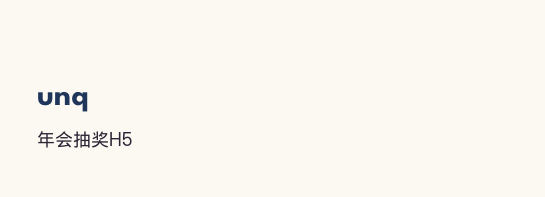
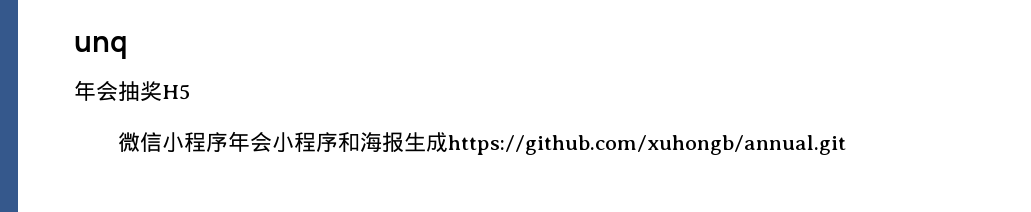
(132, 139) none -> [117,131,846,155] // 微信小程序年会小程序和海报生成https://github.com/xuhongb/annual.git

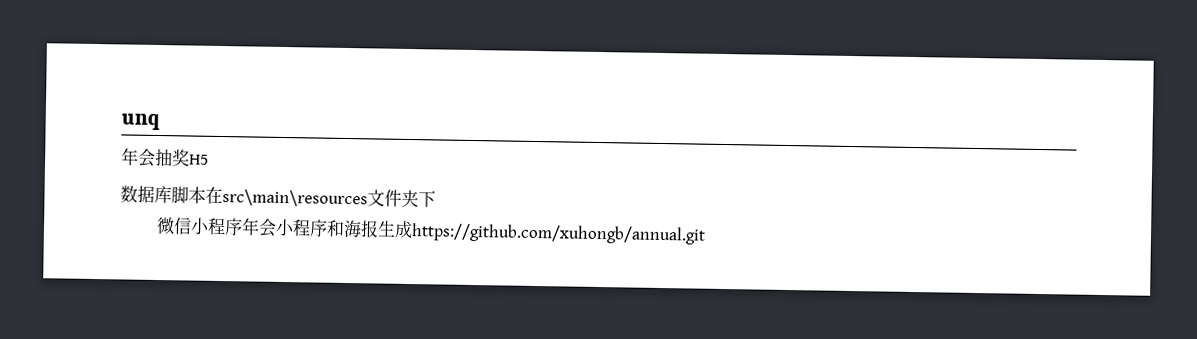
(190, 92) none -> [120,185,436,208] // 数据库脚本在src\main\resources文件夹下

